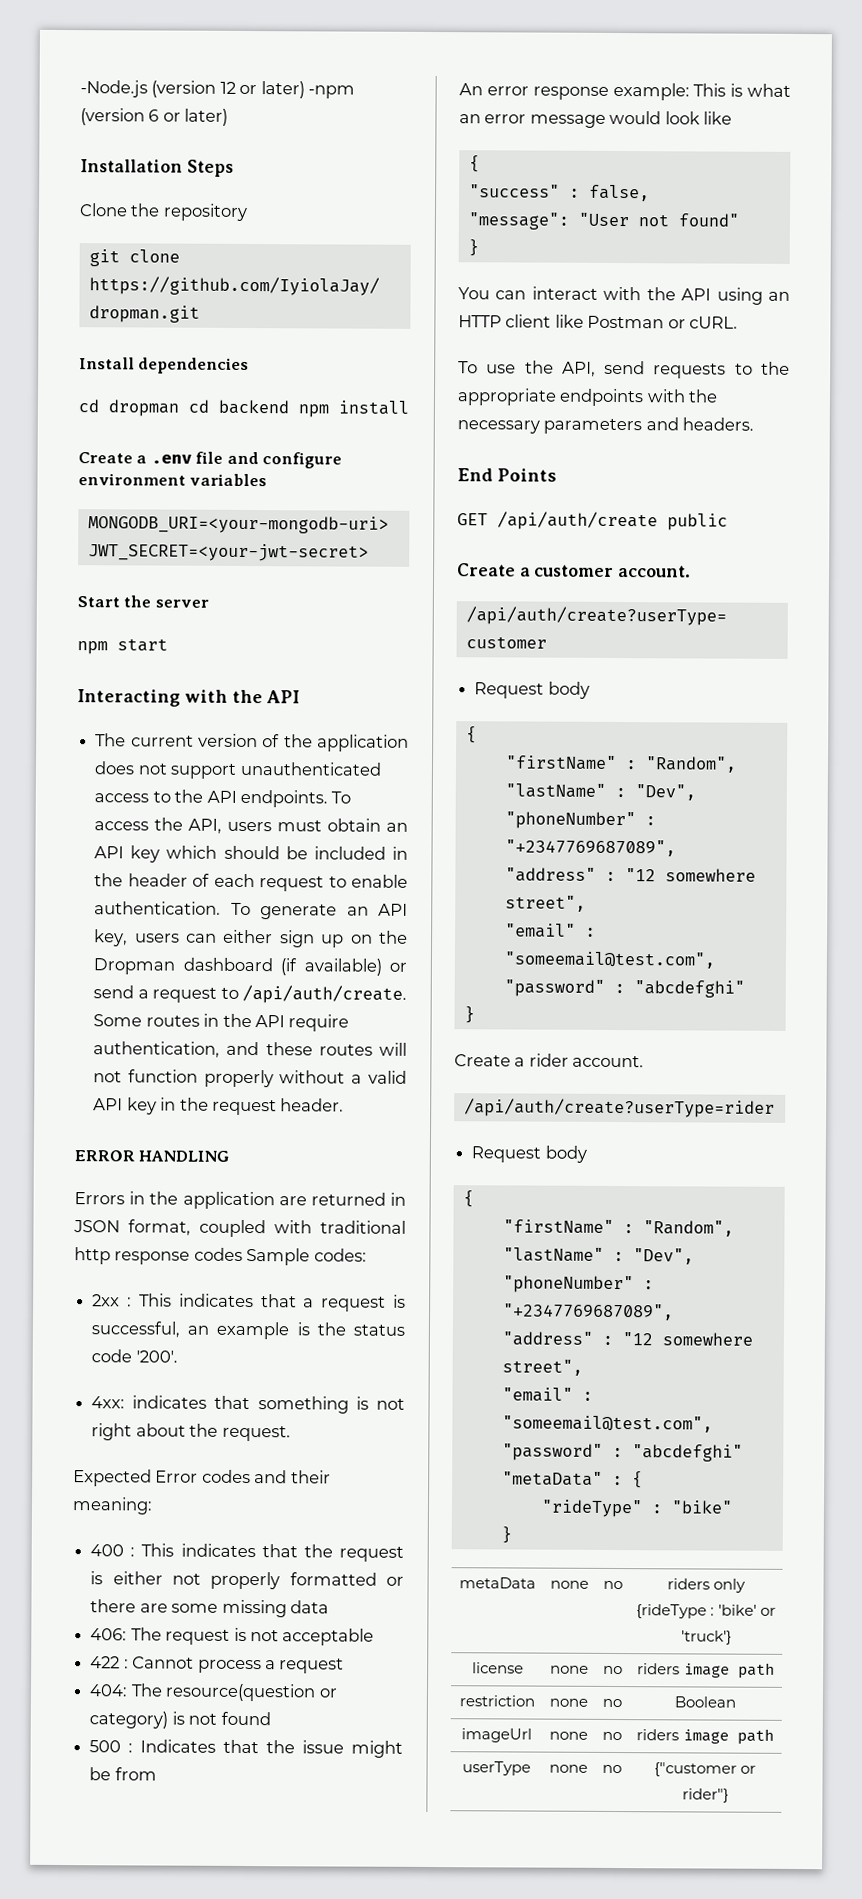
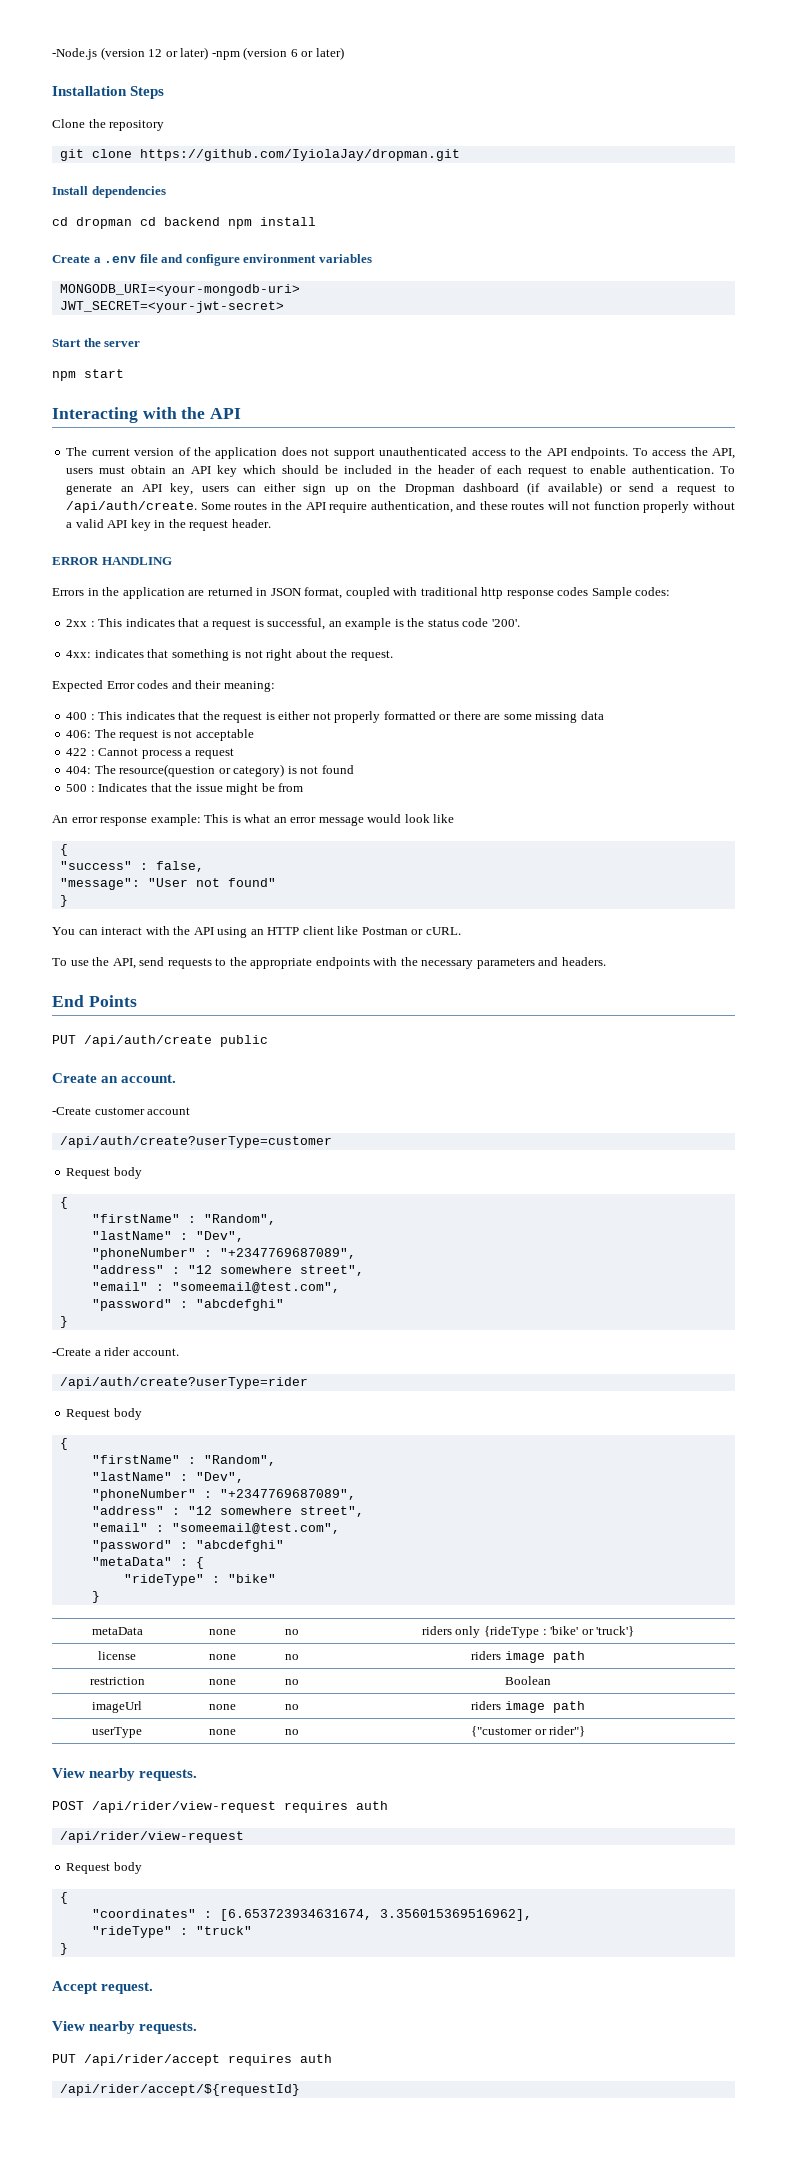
[457,513,488,526] GET -> [52,1035,76,1044] PUT
[519,564,692,578] a customer account. -> [101,1074,177,1083] [52,1107,191,1115] an account. // -Create customer account
[454,1054,511,1067] Create -> [52,1348,91,1356] -Create
(729, 1795) none -> [52,1768,198,1781] [52,1801,388,1813] [59,1831,244,1843] [66,1862,142,1874] [59,1892,68,1904] [91,1909,532,1921] [91,1926,252,1938] [59,1943,68,1955] [52,1981,154,1994] [52,2021,198,2034] [52,2054,332,2066] [59,2084,300,2096] // View nearby requests. // POST /api/rider/view-request requires auth // /api/rider/view-request // Request body // { // "coordinates" : [6.653723934631674, 3.356015369516962], // "rideType" : "truck" // } // Accept request. // View nearby requests. // PUT /api/rider/accept requires auth // /api/rider/accept/${requestId}

